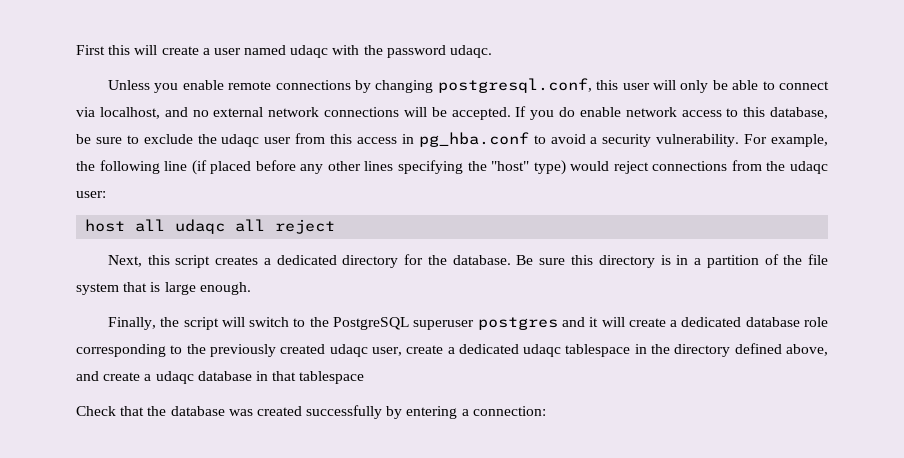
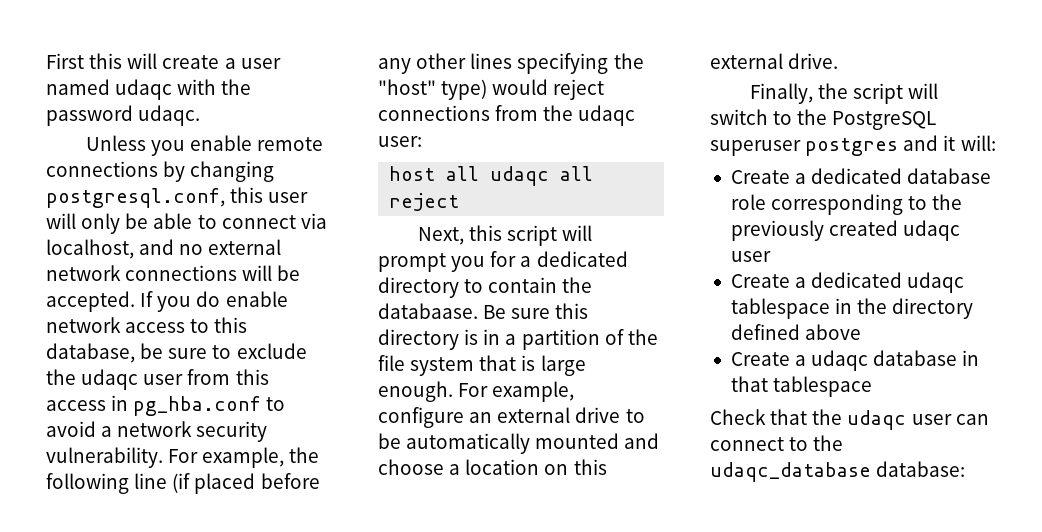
(598, 140) none -> [117,421,193,437] network
[215,254,511,268] creates a dedicated directory for the database. -> [562,225,593,241] [378,251,628,272] [378,277,593,298] [378,303,478,319] will prompt you for a dedicated directory to contain the databaase.
(251, 288) none -> [458,381,575,402] [378,407,645,428] [378,433,660,454] [378,459,607,475] [710,53,839,69] For example, configure an external drive to be automatically mounted and choose a location on this external drive.
[601,317,666,327] will create -> [960,135,996,151] [730,170,790,184] will: // Create
[371,345,444,356] user, create -> [730,251,771,262] [730,274,790,288] user // Create
[786,344,828,356] [76,371,141,381] above, and create -> [805,324,862,340] [730,352,790,366] above // Create
[170,405,546,419] database was created successfully by entering a connection: -> [847,410,989,430] [710,435,844,451] [710,461,966,482] udaqc user can connect to the udaqc_database database:

